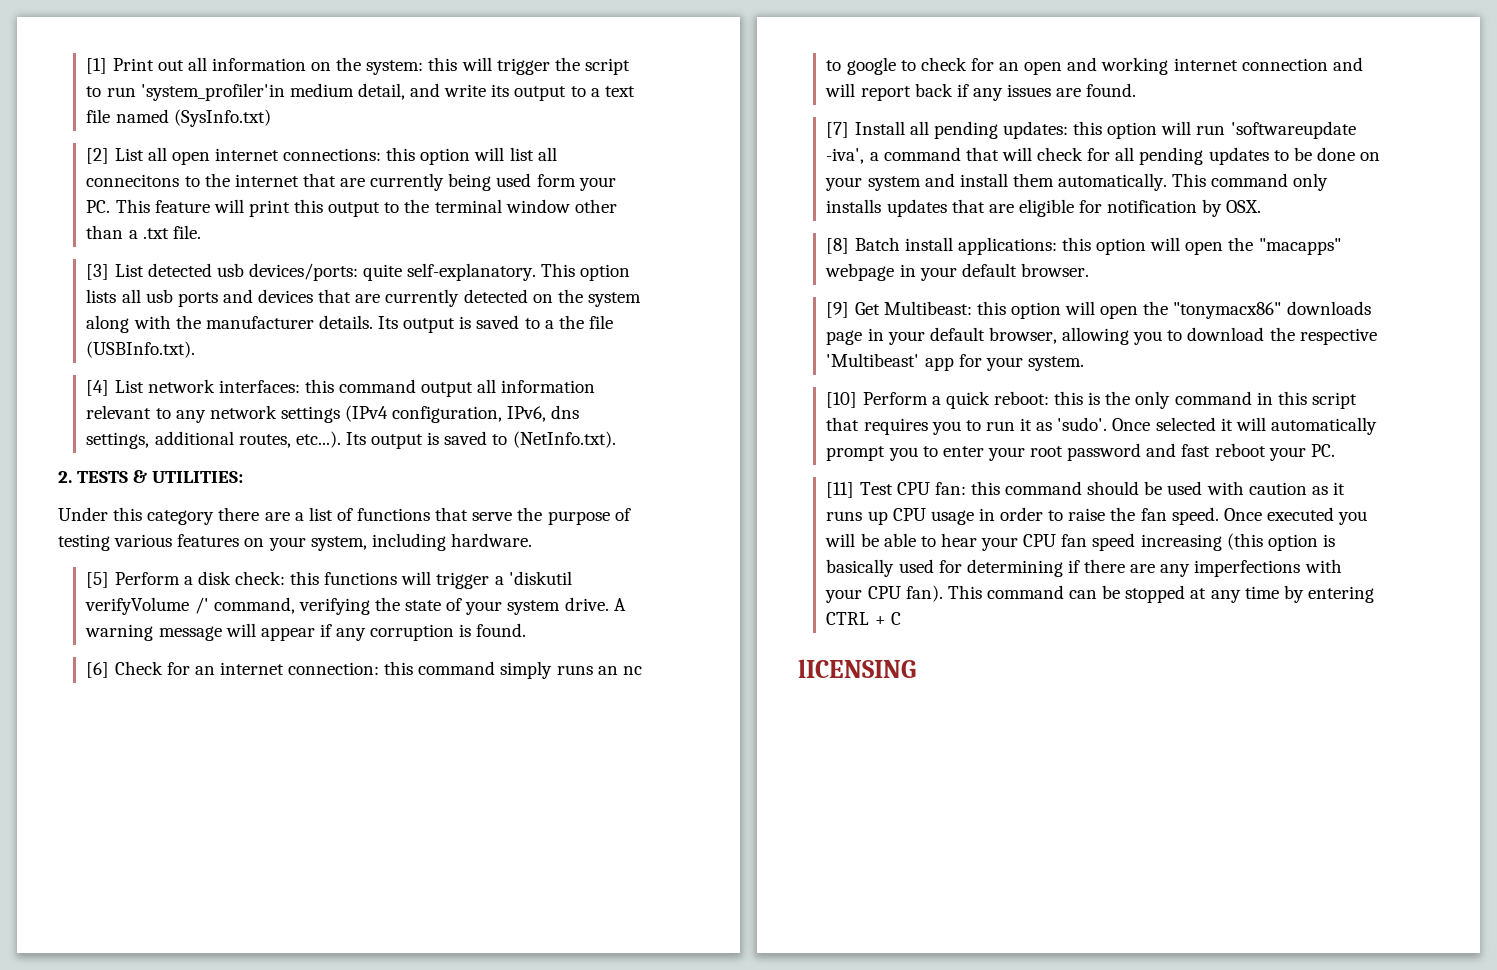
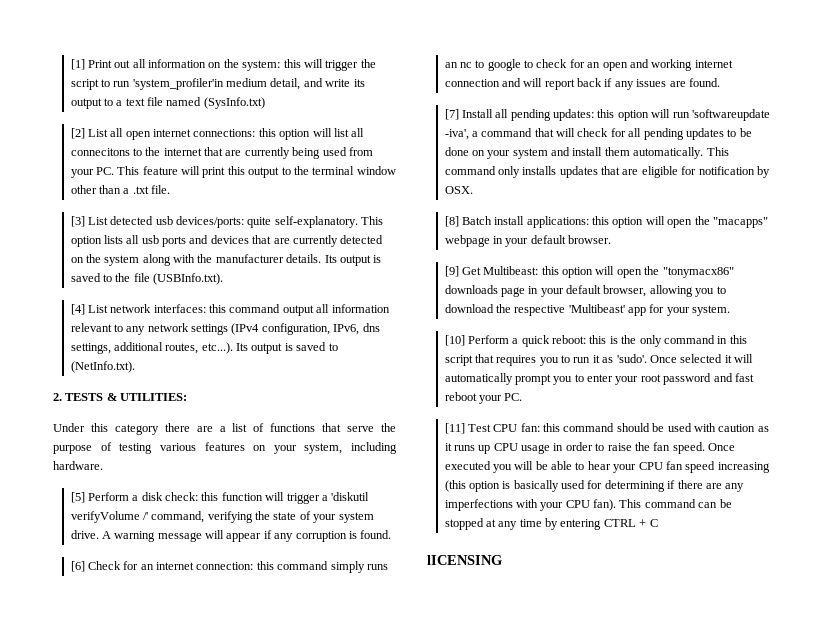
[536,174,576,187] form -> [348,147,373,156] from
[544,320,554,329] a -> (112, 278) none
[324,572,398,585] functions -> [221,492,263,501] function

